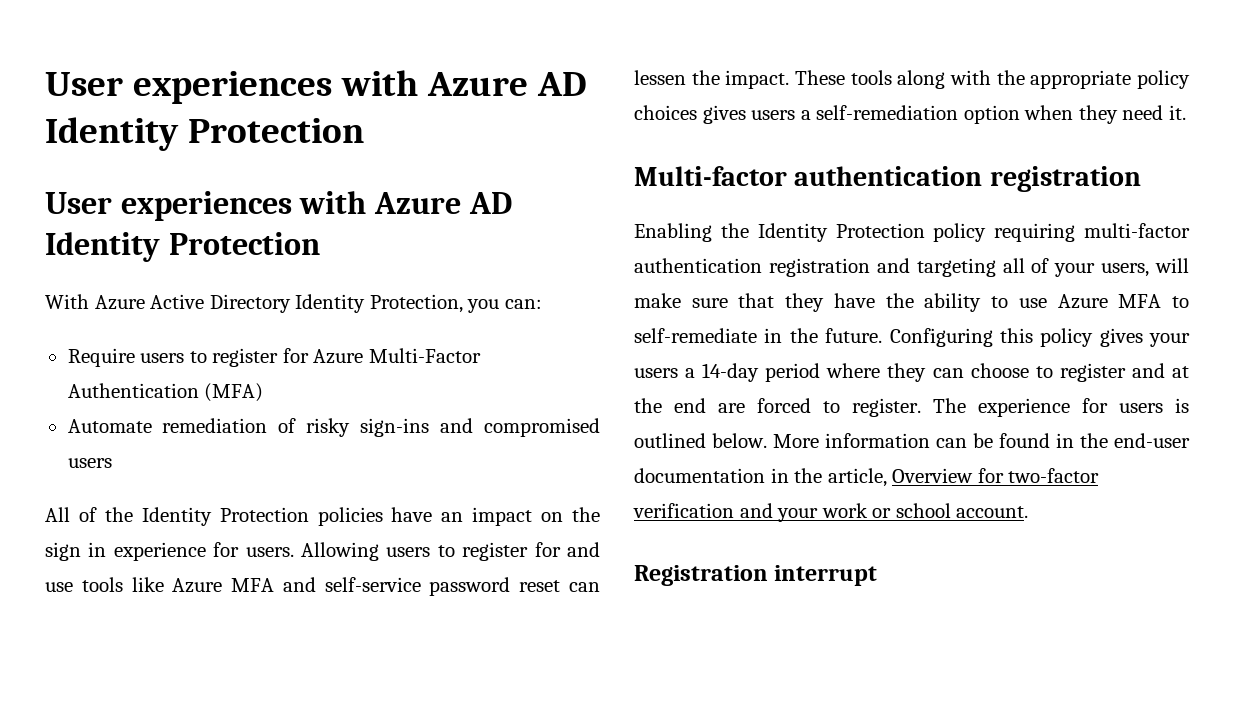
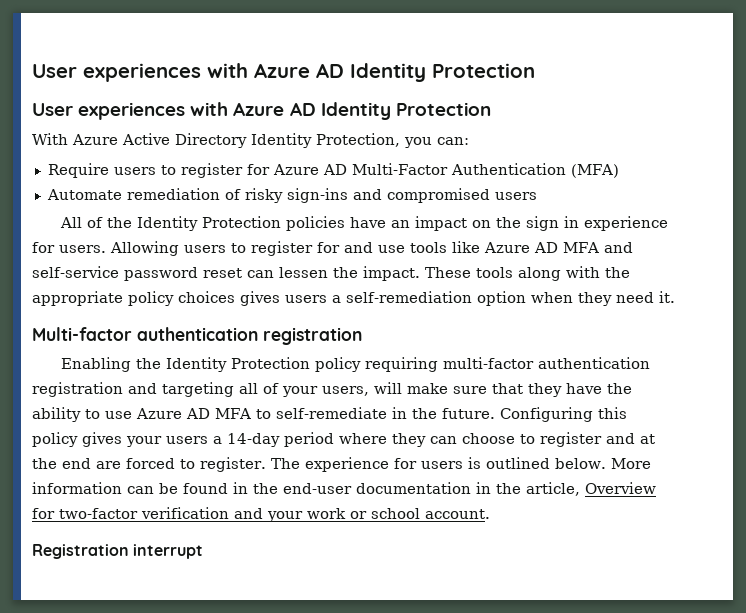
(364, 356) none -> [322,164,347,175] AD
(223, 585) none -> [534,242,558,253] AD
(1108, 301) none -> [186,408,210,419] AD

